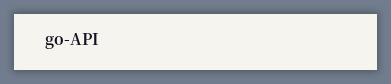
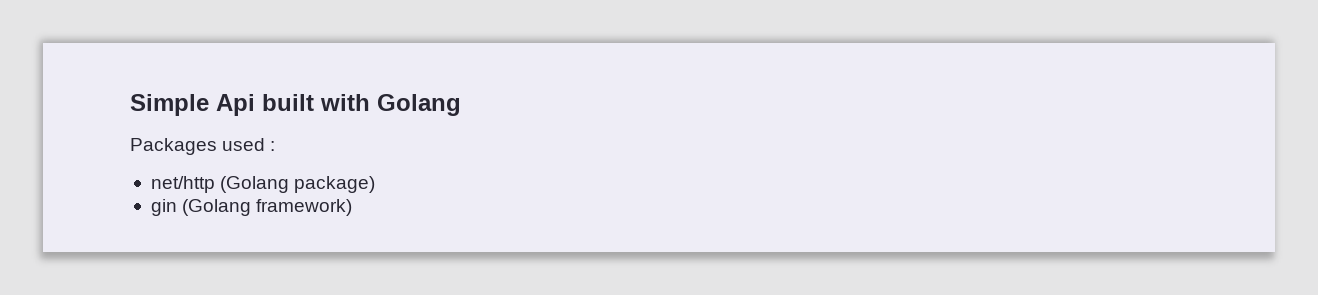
[45,33,99,49] go-API -> [130,94,461,116] [130,138,276,155] [150,176,376,193] [150,199,353,216] Simple Api built with Golang // Packages used : // net/http (Golang package) // gin (Golang framework)

